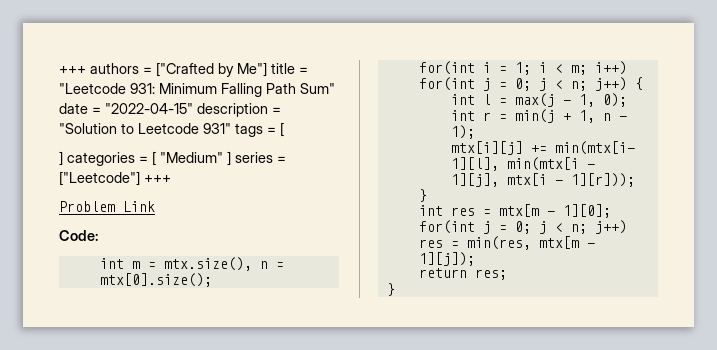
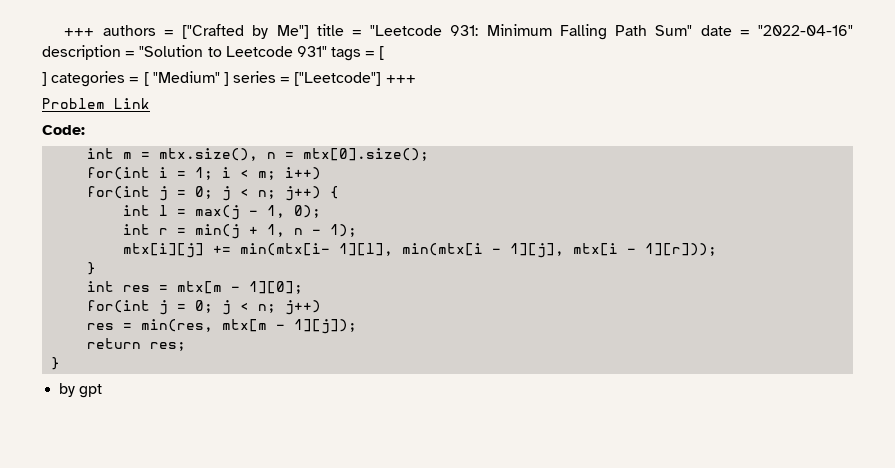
[105,103,193,114] "2022-04-15" -> [758,25,854,36] "2022-04-16"
(395, 289) none -> [59,383,103,398] // by gpt

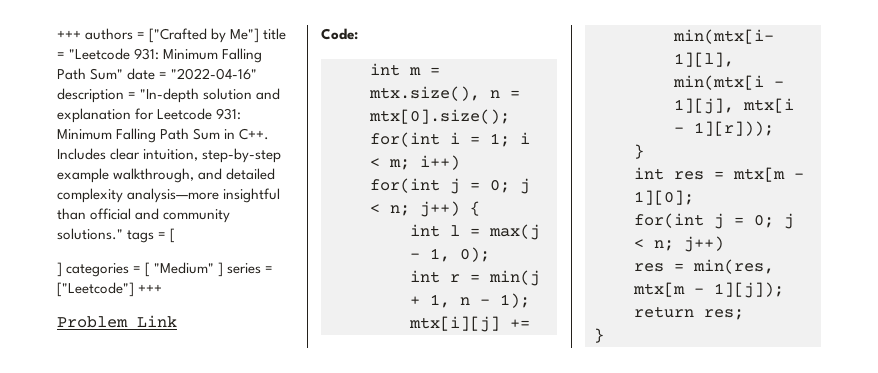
[139,45,327,57] "Solution to Leetcode 931" -> [140,88,281,103] [57,108,242,123] [57,128,270,143] [57,148,282,163] [57,168,276,183] [57,188,281,203] [57,208,231,223] [57,228,123,240] "In-depth solution and explanation for Leetcode 931: Minimum Falling Path Sum in C++. Includes clear intuition, step-by-step example walkthrough, and detailed complexity analysis—more insightful than official and community solutions."
[59,383,103,398] // by gpt -> (604, 335) none

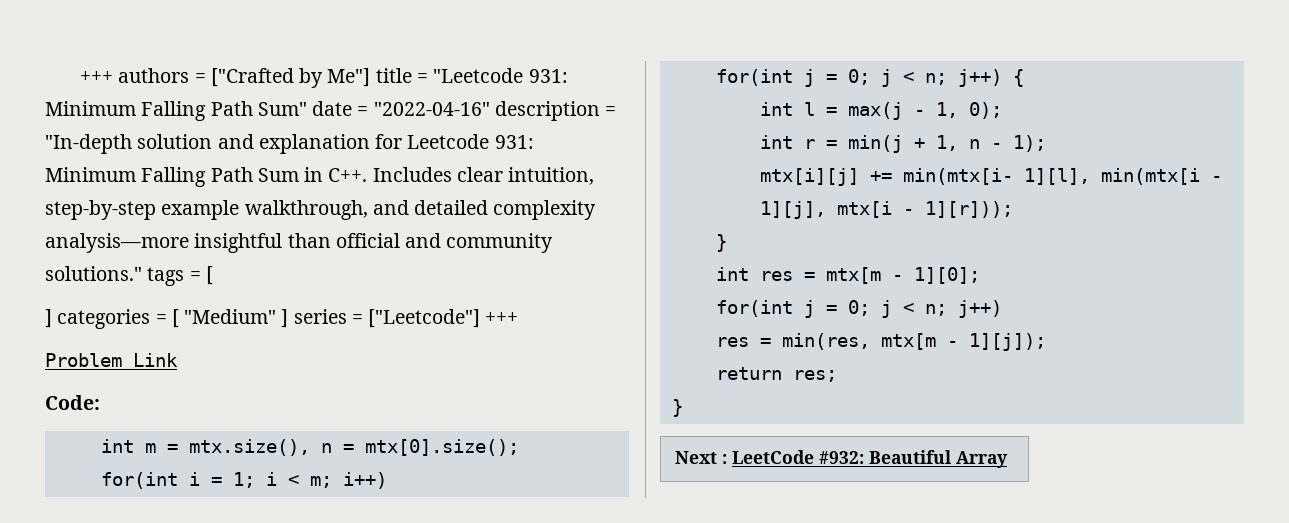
(604, 335) none -> [674,450,1008,468] // Next : LeetCode #932: Beautiful Array

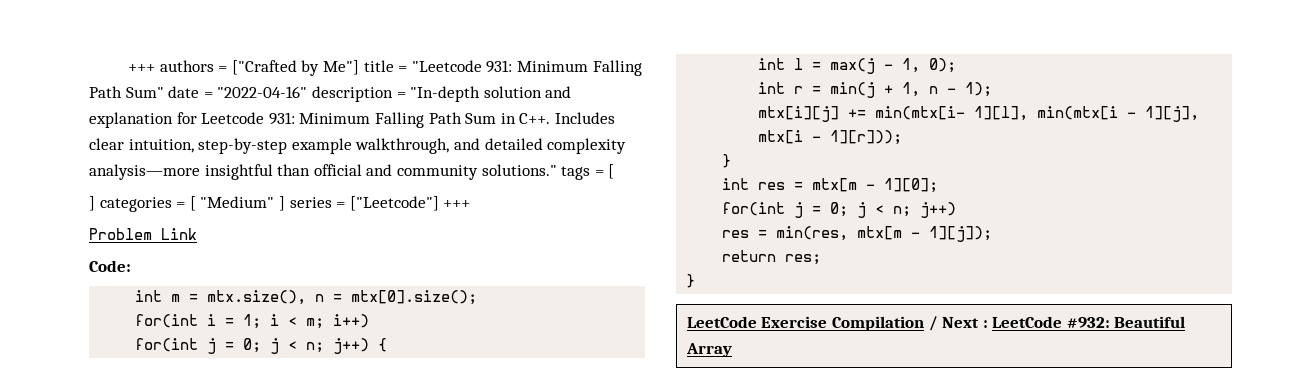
(683, 408) none -> [686,316,938,331] LeetCode Exercise Compilation /

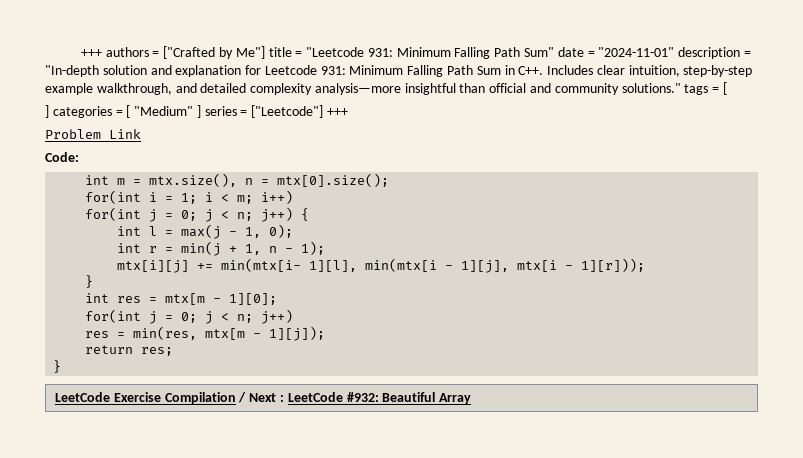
[217,86,308,98] "2022-04-16" -> [598,47,675,57] "2024-11-01"

